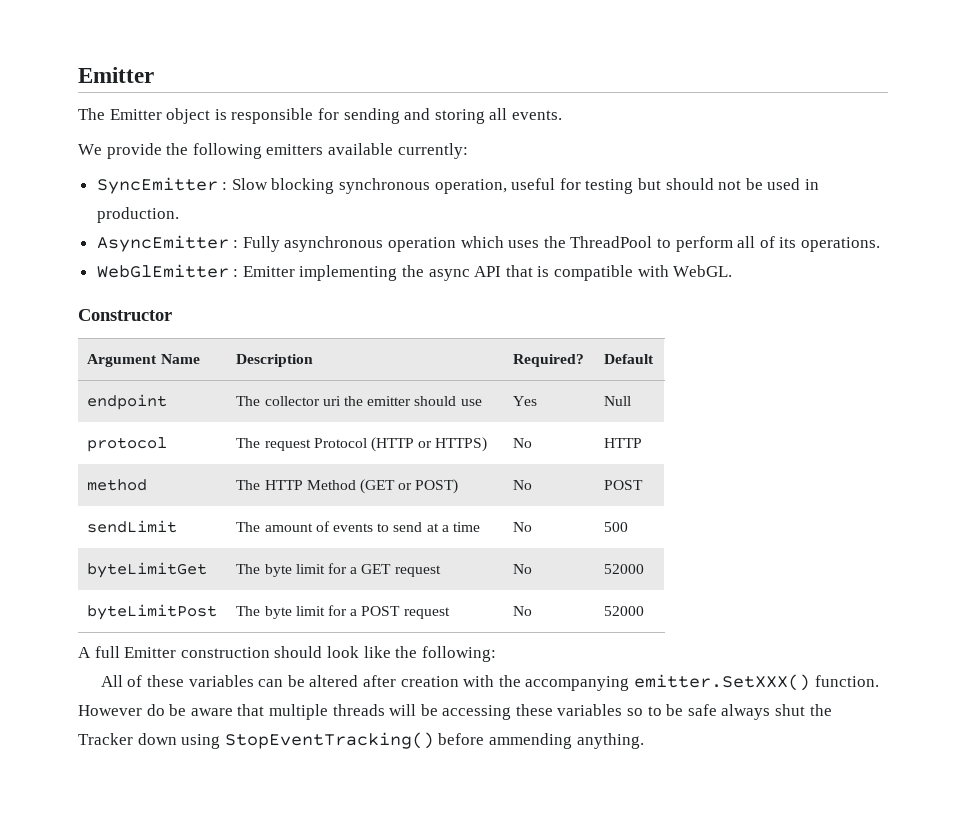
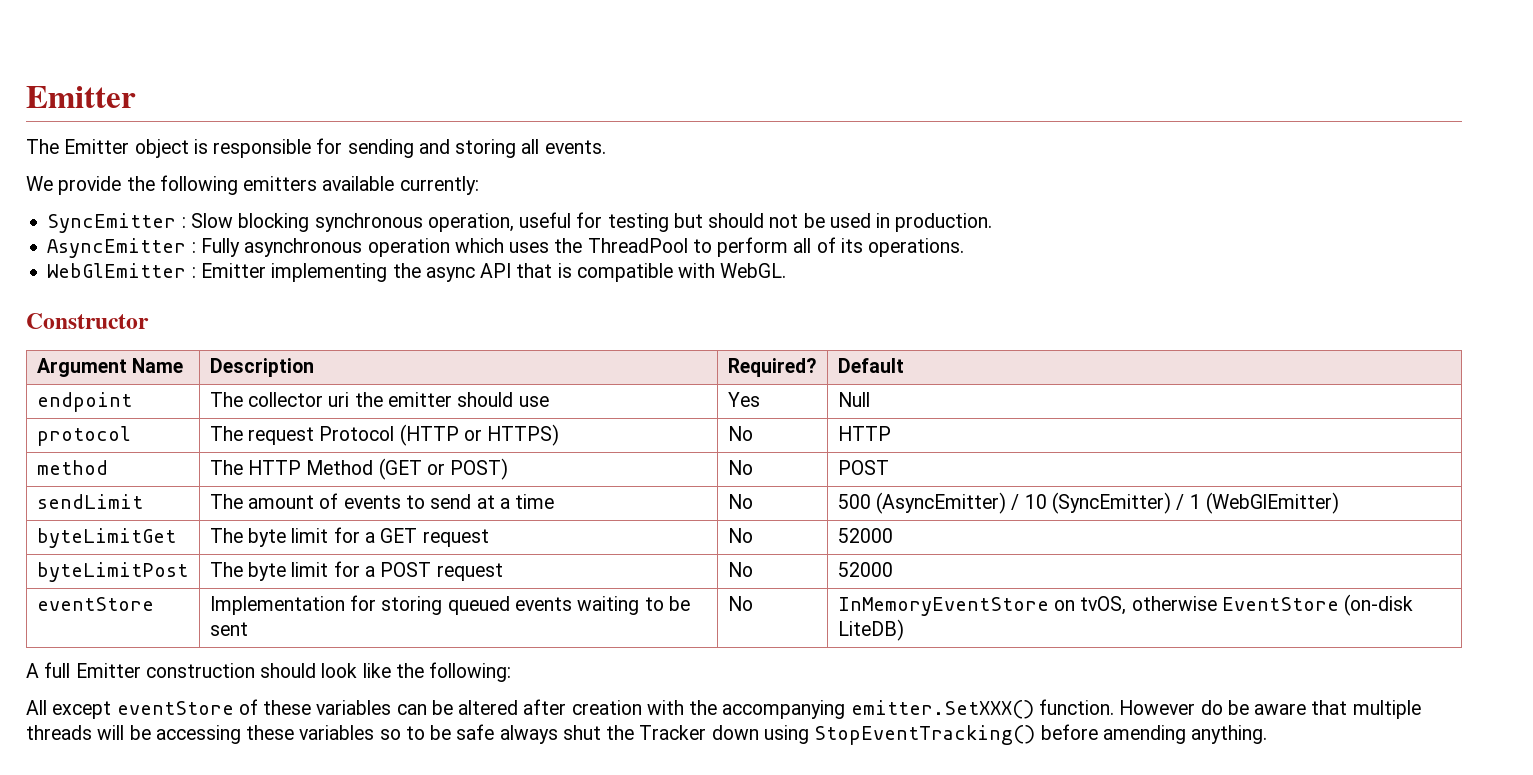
(629, 527) none -> [876,492,1339,514] (AsyncEmitter) / 10 (SyncEmitter) / 1 (WebGlEmitter)
(645, 611) none -> [36,597,154,611] [209,595,690,615] [209,622,248,636] [727,596,753,611] [837,594,1414,616] [837,619,904,641] // eventStore | Implementation for storing queued events waiting to be sent | No | InMemoryEventStore on tvOS, otherwise EventStore (on-disk LiteDB)
(123, 681) none -> [52,701,234,719] except eventStore
[488,733,572,749] ammending -> [1102,725,1186,744] amending

